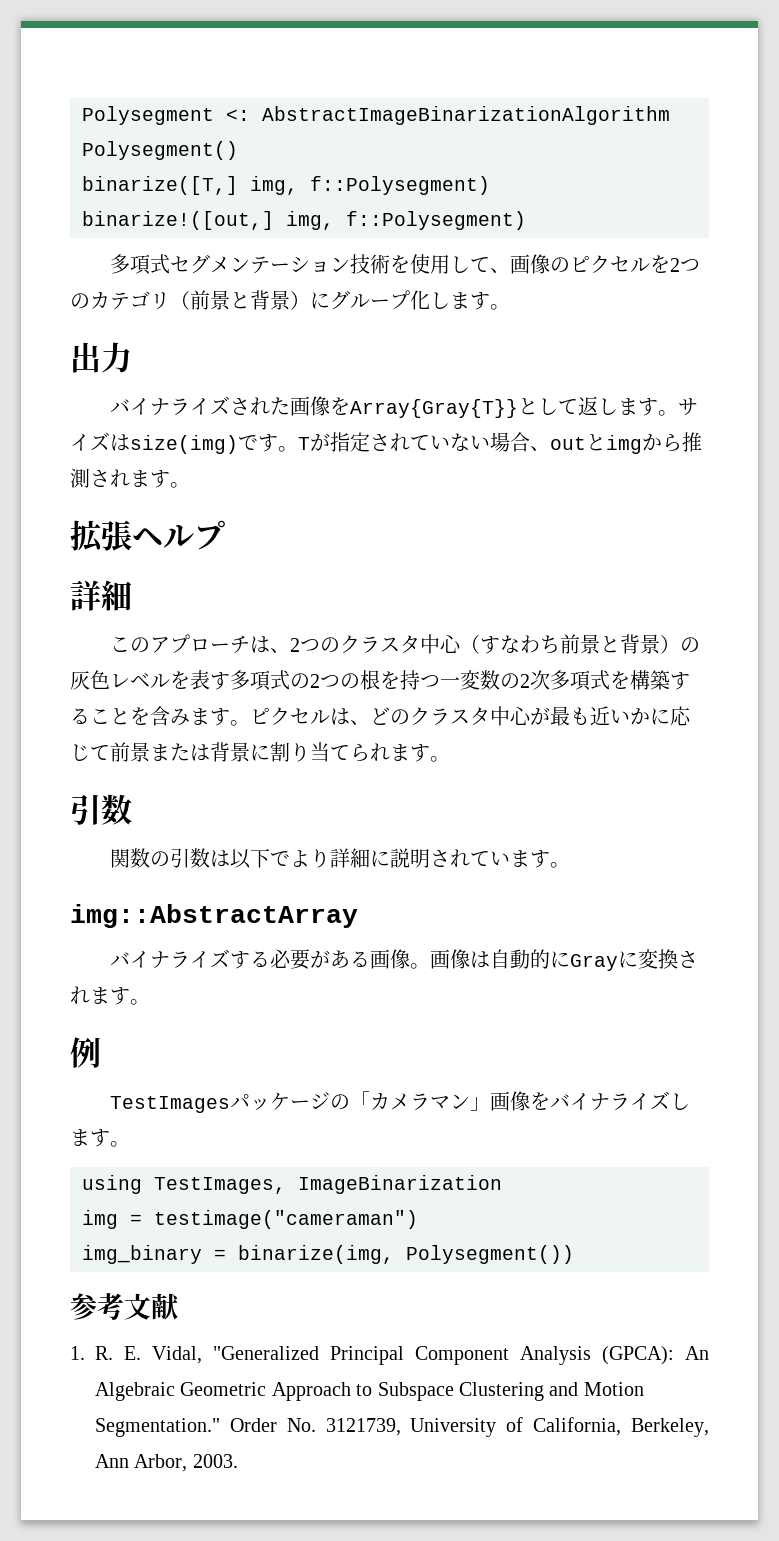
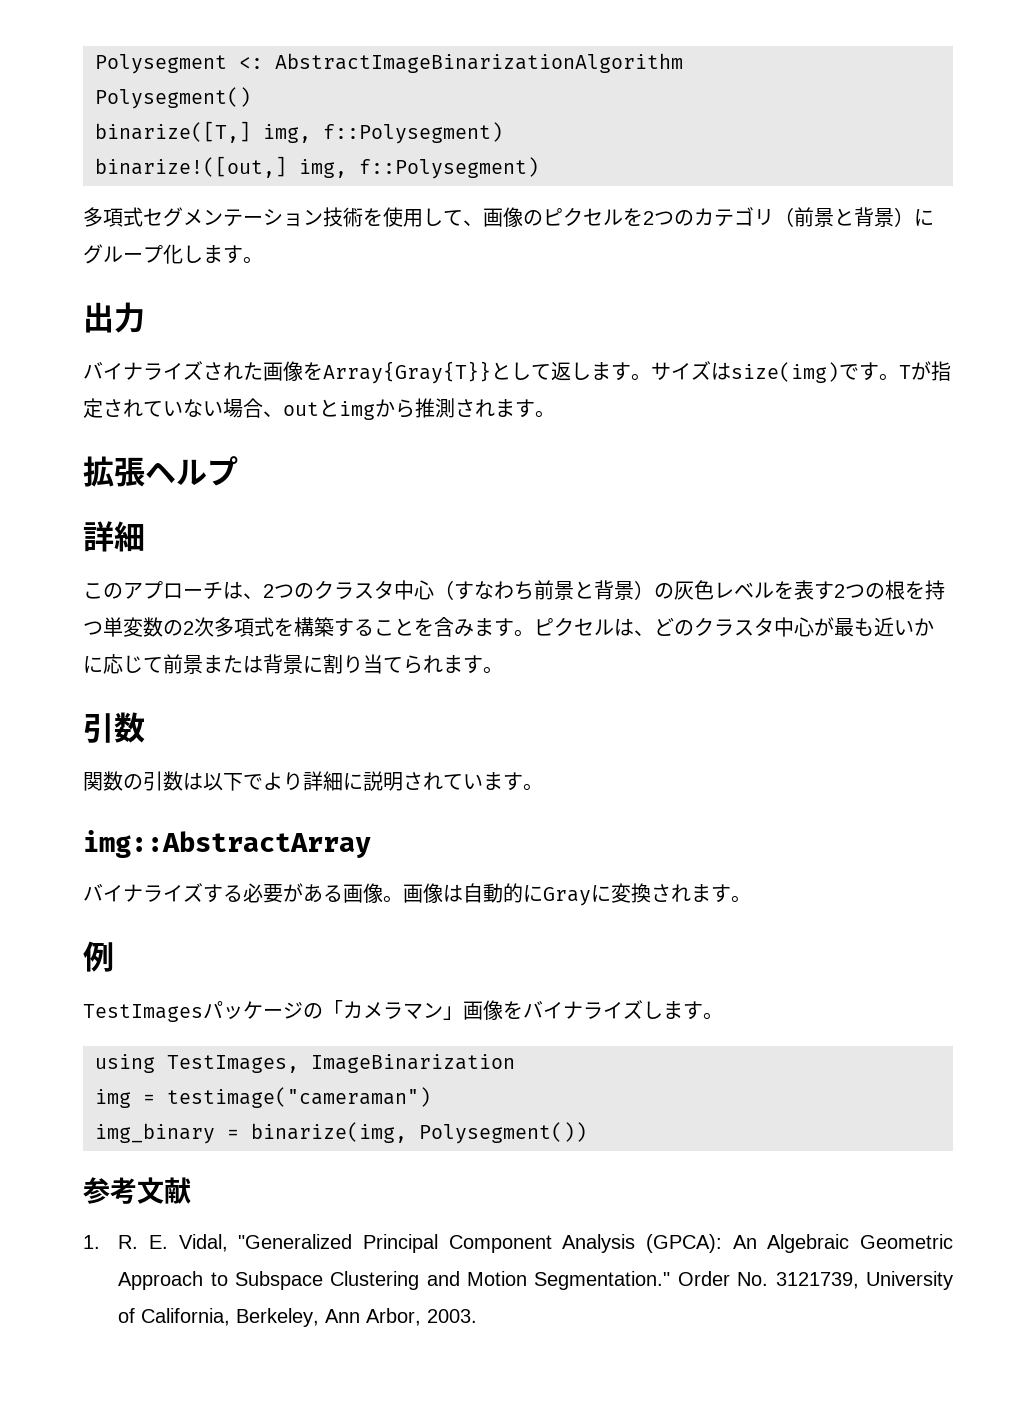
[230,670,310,691] 多項式の -> (834, 590) none
[440,677,460,688] 一 -> [103,617,123,637] 単

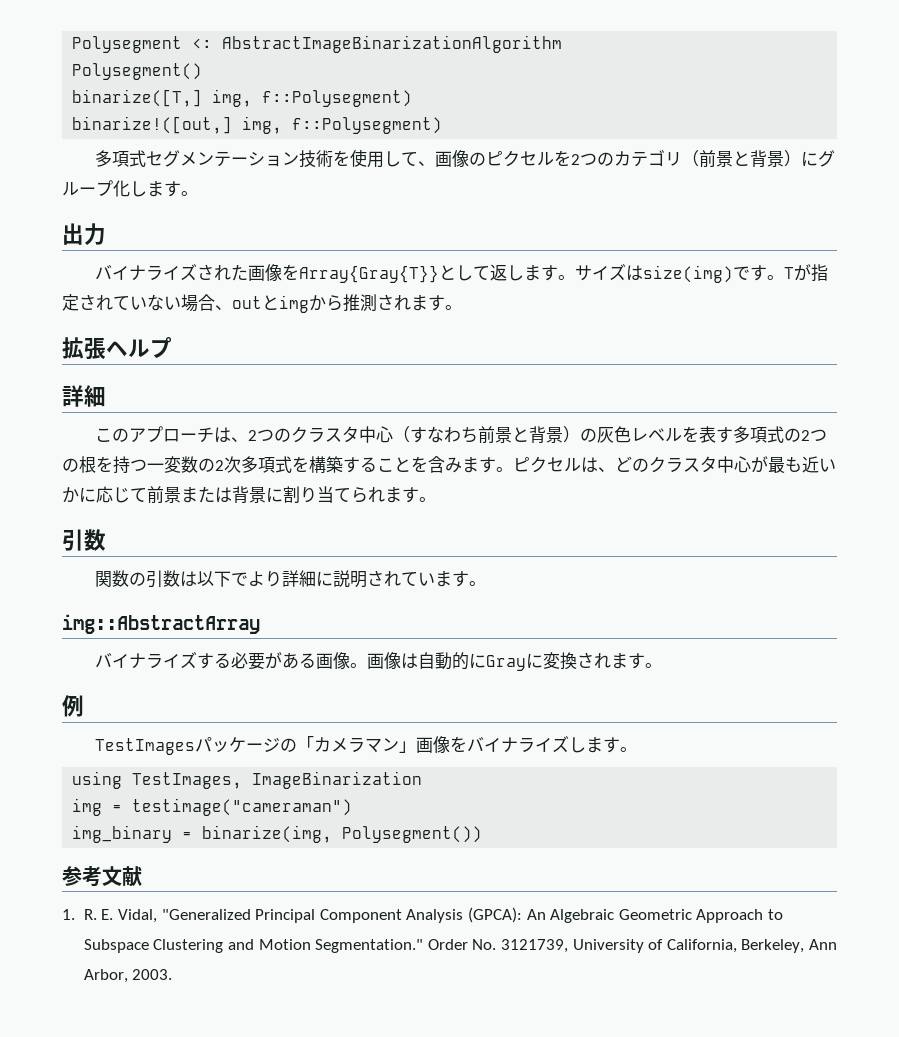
(834, 590) none -> [732,426,801,443] 多項式の
[103,617,123,637] 単 -> [147,463,164,471] 一

